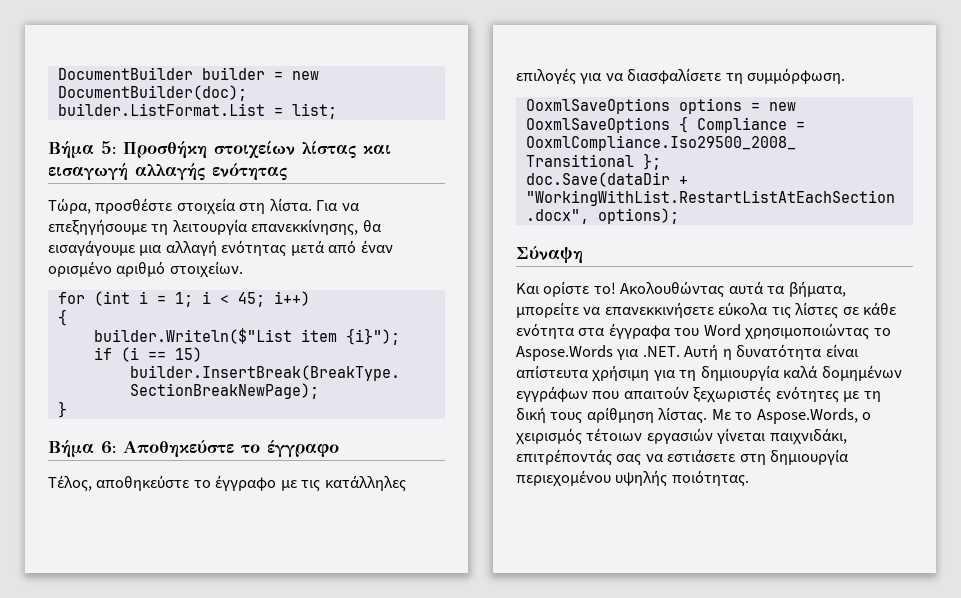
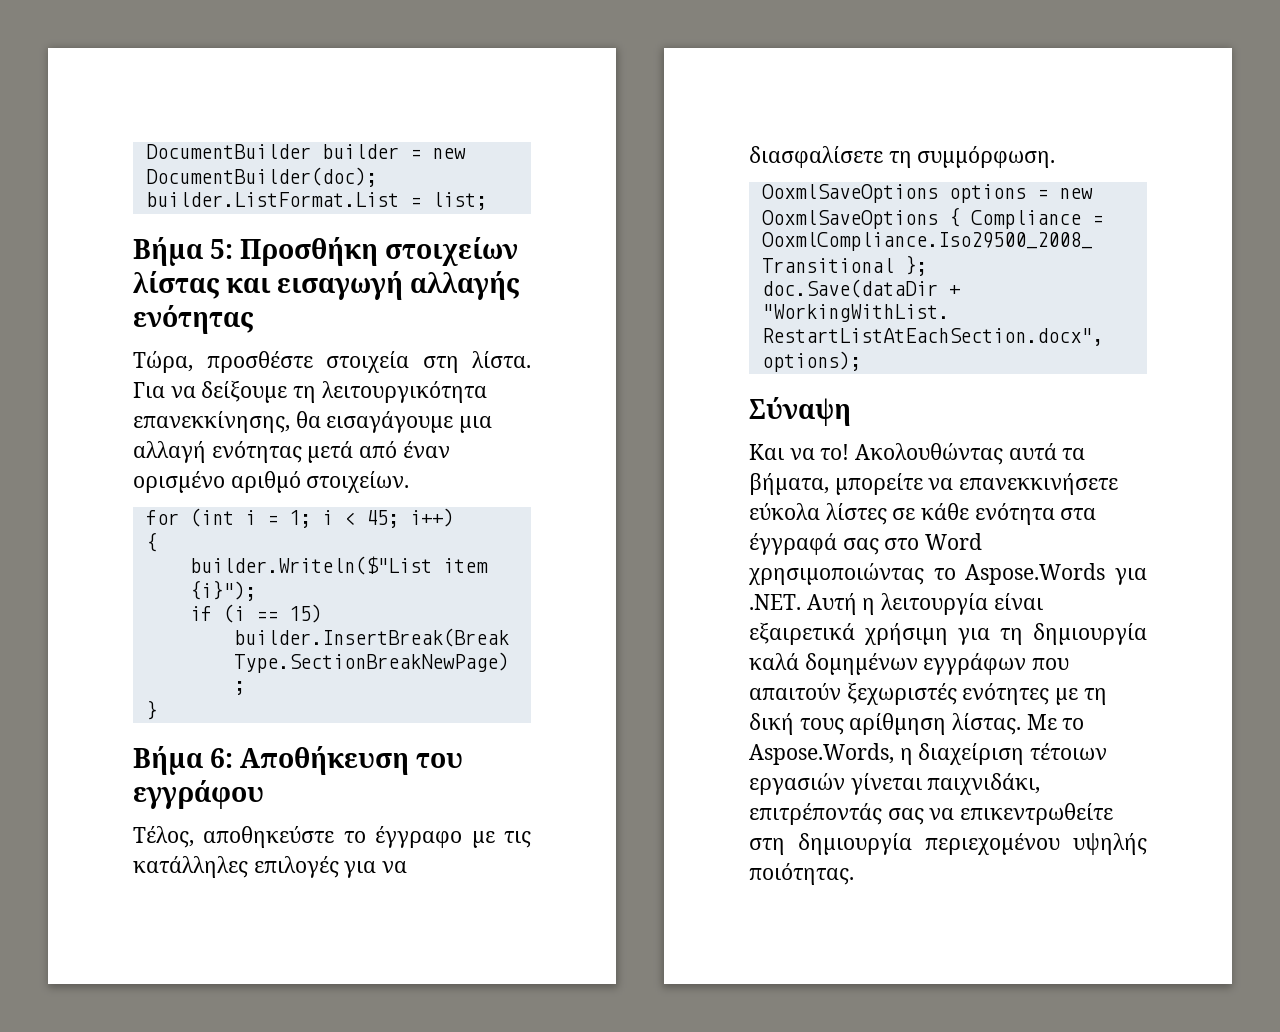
[48,219,247,236] επεξηγήσουμε τη λειτουργία -> [201,380,487,403] δείξουμε τη λειτουργικότητα
[123,440,339,457] Αποθηκεύστε το έγγραφο -> [240,746,464,775] [133,780,264,809] Αποθήκευση του εγγράφου
[543,281,591,297] ορίστε -> [789,448,815,460] να
[771,307,791,319] τις -> (820, 511) none
[608,323,700,340] έγγραφα του -> [749,533,920,555] έγγραφά σας στο
[736,344,858,360] [516,365,588,379] δυνατότητα είναι απίστευτα -> [881,593,1043,615] [749,622,855,645] λειτουργία είναι εξαιρετικά
[862,412,872,420] [516,428,582,445] ο χειρισμός -> [899,743,1025,765] η διαχείριση
[667,449,737,462] εστιάσετε -> [960,803,1114,825] επικεντρωθείτε

